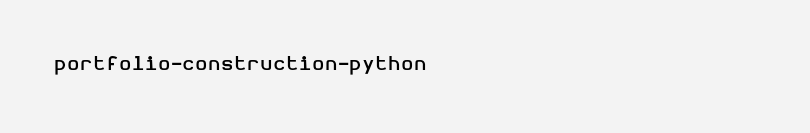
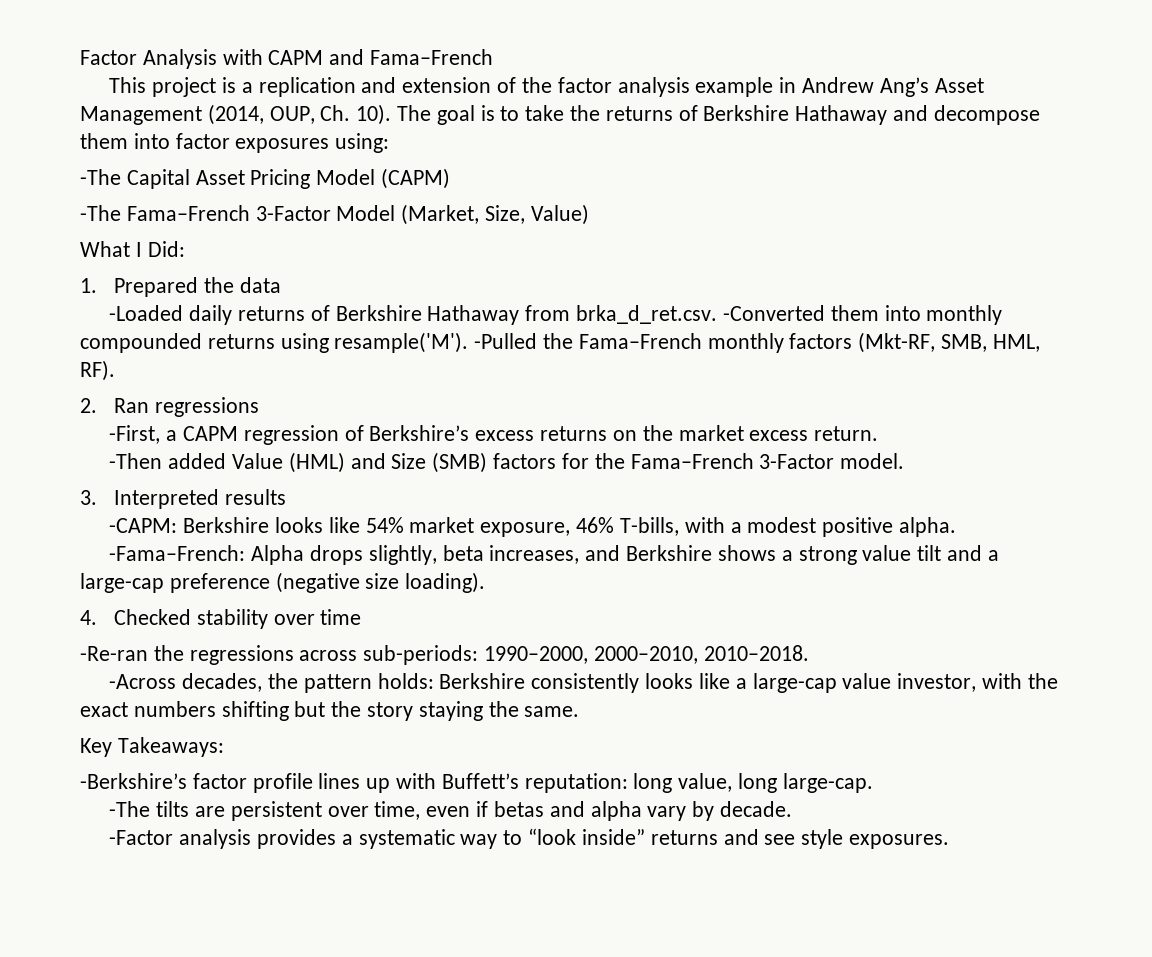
[54,56,427,75] portfolio-construction-python -> [80,49,494,69] [109,77,984,97] [80,104,1040,125] [80,133,390,153] [80,168,451,189] [80,204,589,225] [80,241,185,257] [80,277,281,297] [109,305,1003,325] [80,332,1040,353] [80,360,115,381] [80,397,259,417] [109,425,879,445] [109,452,905,473] [80,489,286,509] [109,517,956,537] [109,545,999,565] [80,572,486,593] [80,609,362,629] [80,645,809,665] [109,673,1058,693] [80,701,580,721] [80,737,224,757] [80,773,873,793] [109,801,792,821] [109,828,949,849] Factor Analysis with CAPM and Fama–French // This project is a replication and extension of the factor analysis example in Andrew Ang’s Asset Management (2014, OUP, Ch. 10). The goal is to take the returns of Berkshire Hathaway and decompose them into factor exposures using: // -The Capital Asset Pricing Model (CAPM) // -The Fama–French 3-Factor Model (Market, Size, Value) // What I Did: // 1. Prepared the data // -Loaded daily returns of Berkshire Hathaway from brka_d_ret.csv. -Converted them into monthly compounded returns using resample('M'). -Pulled the Fama–French monthly factors (Mkt-RF, SMB, HML, RF). // 2. Ran regressions // -First, a CAPM regression of Berkshire’s excess returns on the market excess return. // -Then added Value (HML) and Size (SMB) factors for the Fama–French 3-Factor model. // 3. Interpreted results // -CAPM: Berkshire looks like 54% market exposure, 46% T-bills, with a modest positive alpha. // -Fama–French: Alpha drops slightly, beta increases, and Berkshire shows a strong value tilt and a large-cap preference (negative size loading). // 4. Checked stability over time // -Re-ran the regressions across sub-periods: 1990–2000, 2000–2010, 2010–2018. // -Across decades, the pattern holds: Berkshire consistently looks like a large-cap value investor, with the exact numbers shifting but the story staying the same. // Key Takeaways: // -Berkshire’s factor profile lines up with Buffett’s reputation: long value, long large-cap. // -The tilts are persistent over time, even if betas and alpha vary by decade. // -Factor analysis provides a systematic way to “look inside” returns and see style exposures.

